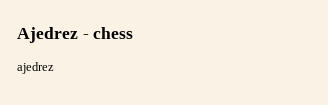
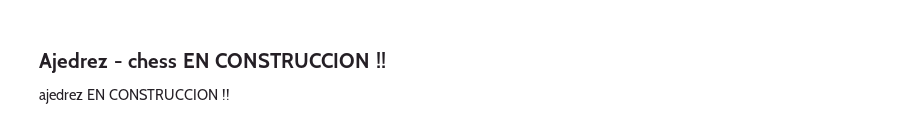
[17,62,54,74] // ajedrez -> [182,52,386,68] [39,89,230,104] EN CONSTRUCCION !! // ajedrez EN CONSTRUCCION !!

